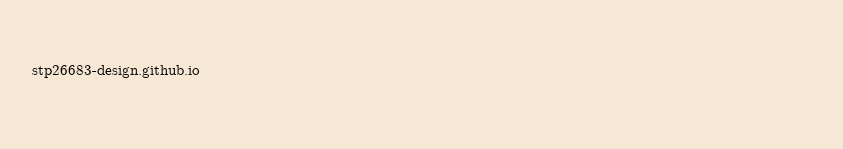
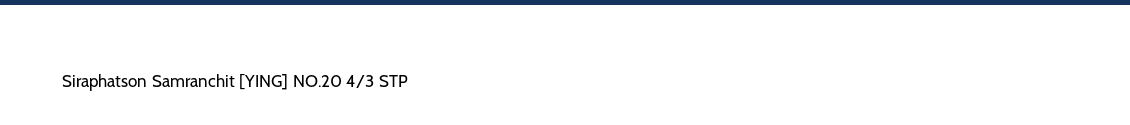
[32,65,200,78] stp26683-design.github.io -> [62,74,408,91] Siraphatson Samranchit [YING] NO.20 4/3 STP

